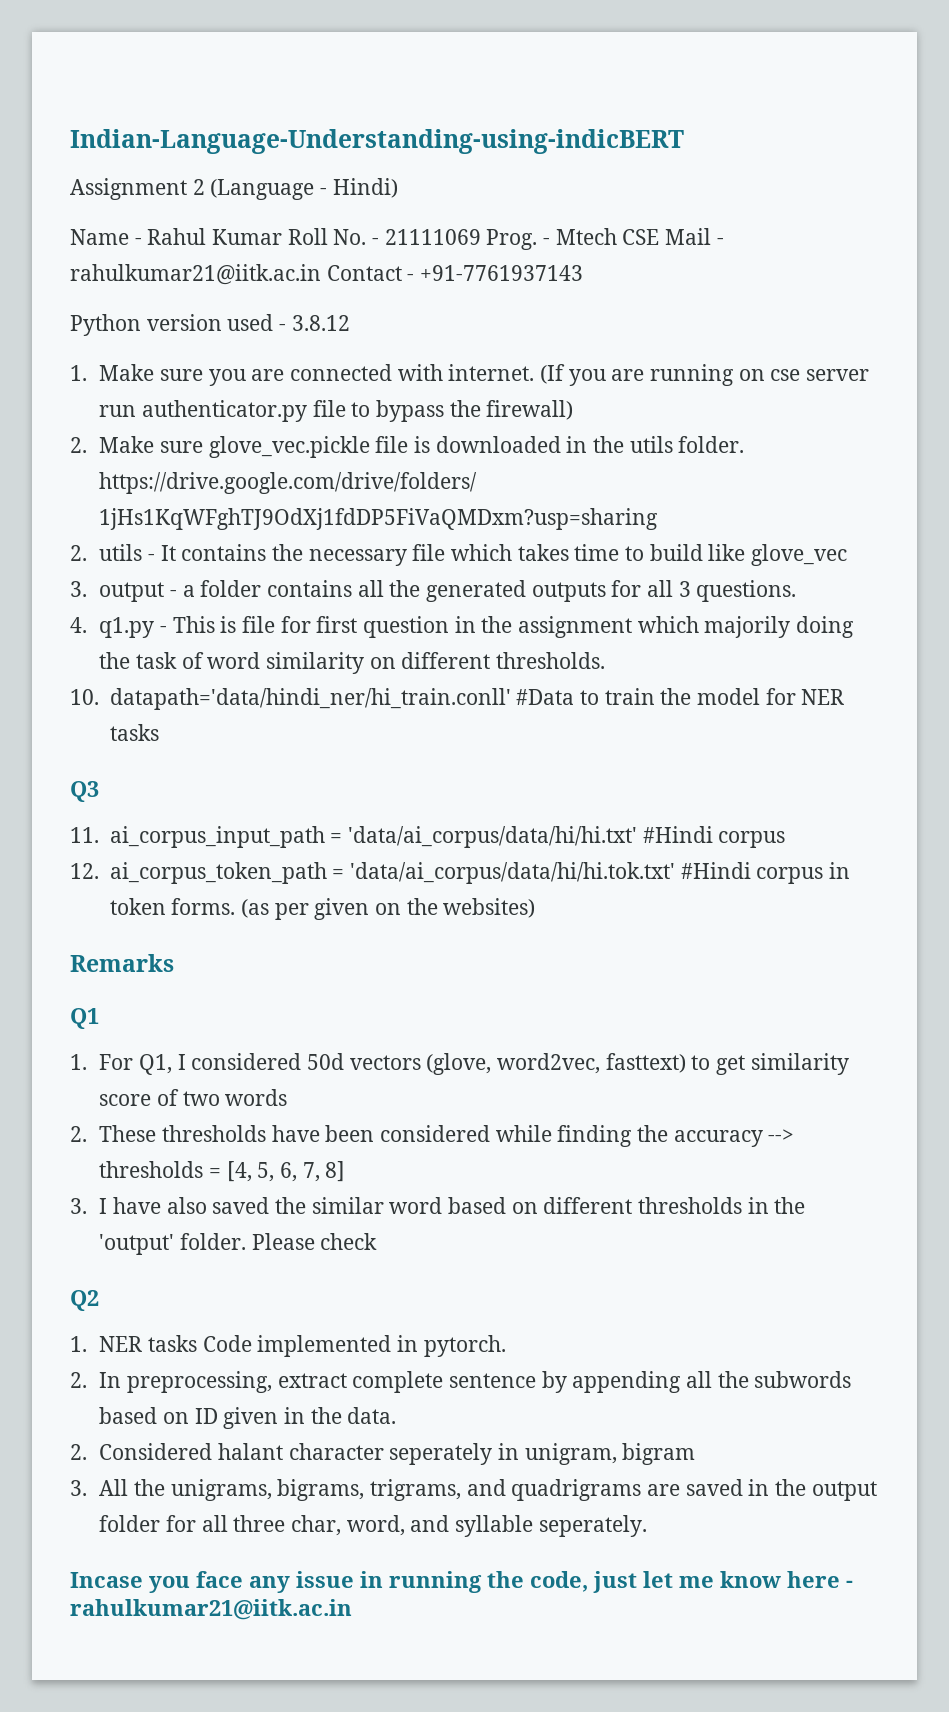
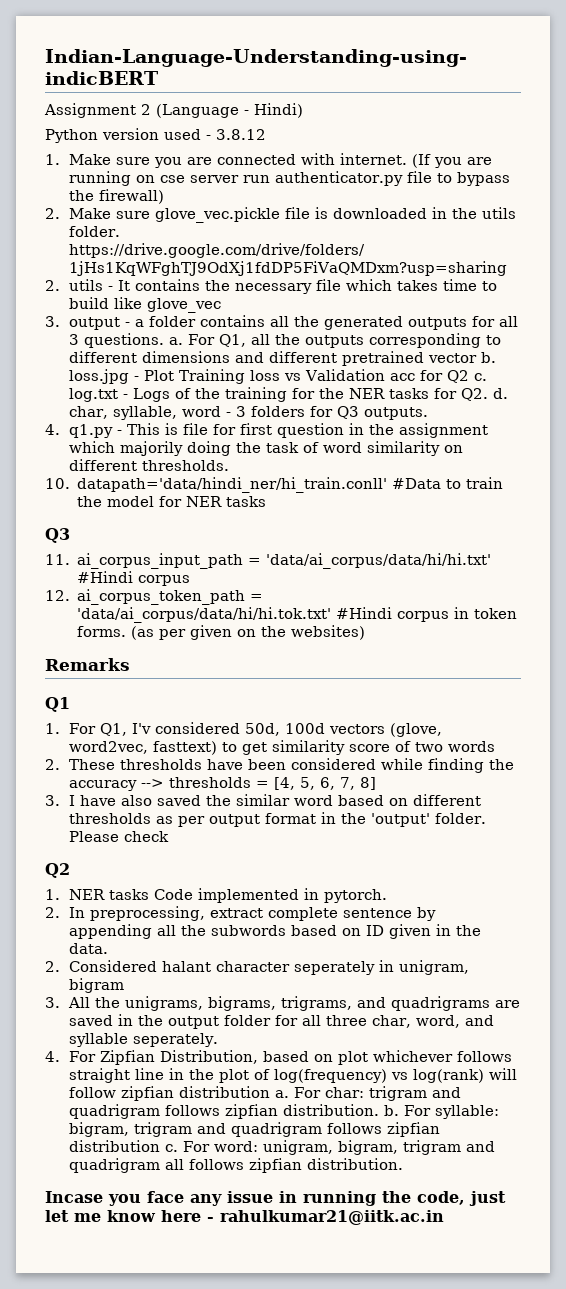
[70,228,724,250] [70,264,584,285] // Name - Rahul Kumar Roll No. - 21111069 Prog. - Mtech CSE Mail - rahulkumar21@iitk.ac.in Contact - +91-7761937143 -> (303, 110) none
(797, 591) none -> [168,333,501,348] [68,351,496,366] [68,369,487,384] [68,387,508,402] [68,406,428,420] a. For Q1, all the outputs corresponding to different dimensions and different pretrained vector b. loss.jpg - Plot Training loss vs Validation acc for Q2 c. log.txt - Logs of the training for the NER tasks for Q2. d. char, syllable, word - 3 folders for Q3 outputs.
[177,1053,345,1070] I considered 50d -> [131,722,325,736] I'v considered 50d, 100d
(743, 1205) none -> [155,813,316,827] as per output format
(647, 1526) none -> [45,1050,512,1065] [68,1068,517,1083] [68,1086,461,1101] [68,1104,499,1119] [68,1122,440,1137] [68,1140,495,1155] [68,1158,403,1173] // 4. For Zipfian Distribution, based on plot whichever follows straight line in the plot of log(frequency) vs log(rank) will follow zipfian distribution a. For char: trigram and quadrigram follows zipfian distribution. b. For syllable: bigram, trigram and quadrigram follows zipfian distribution c. For word: unigram, bigram, trigram and quadrigram all follows zipfian distribution.

